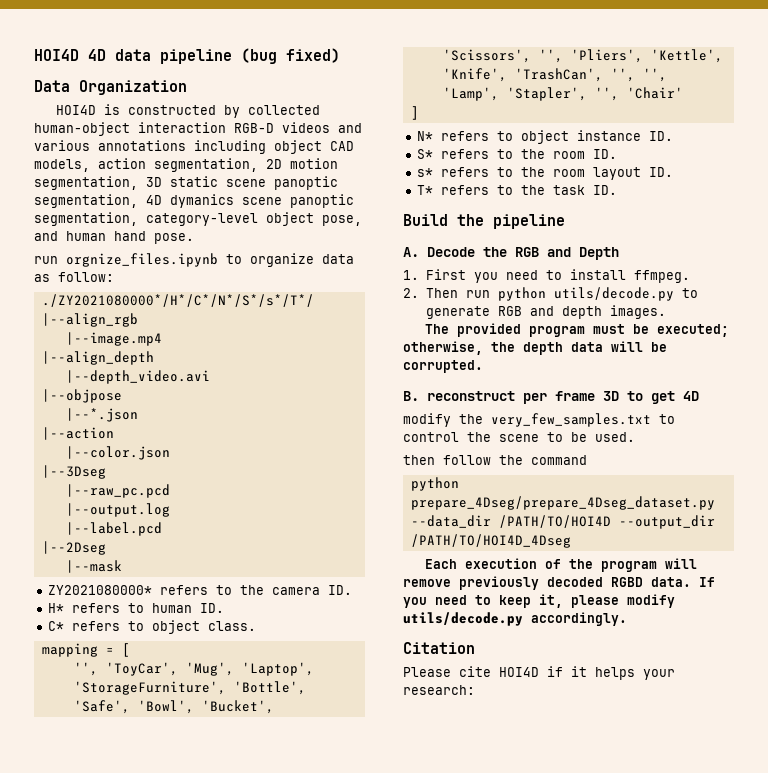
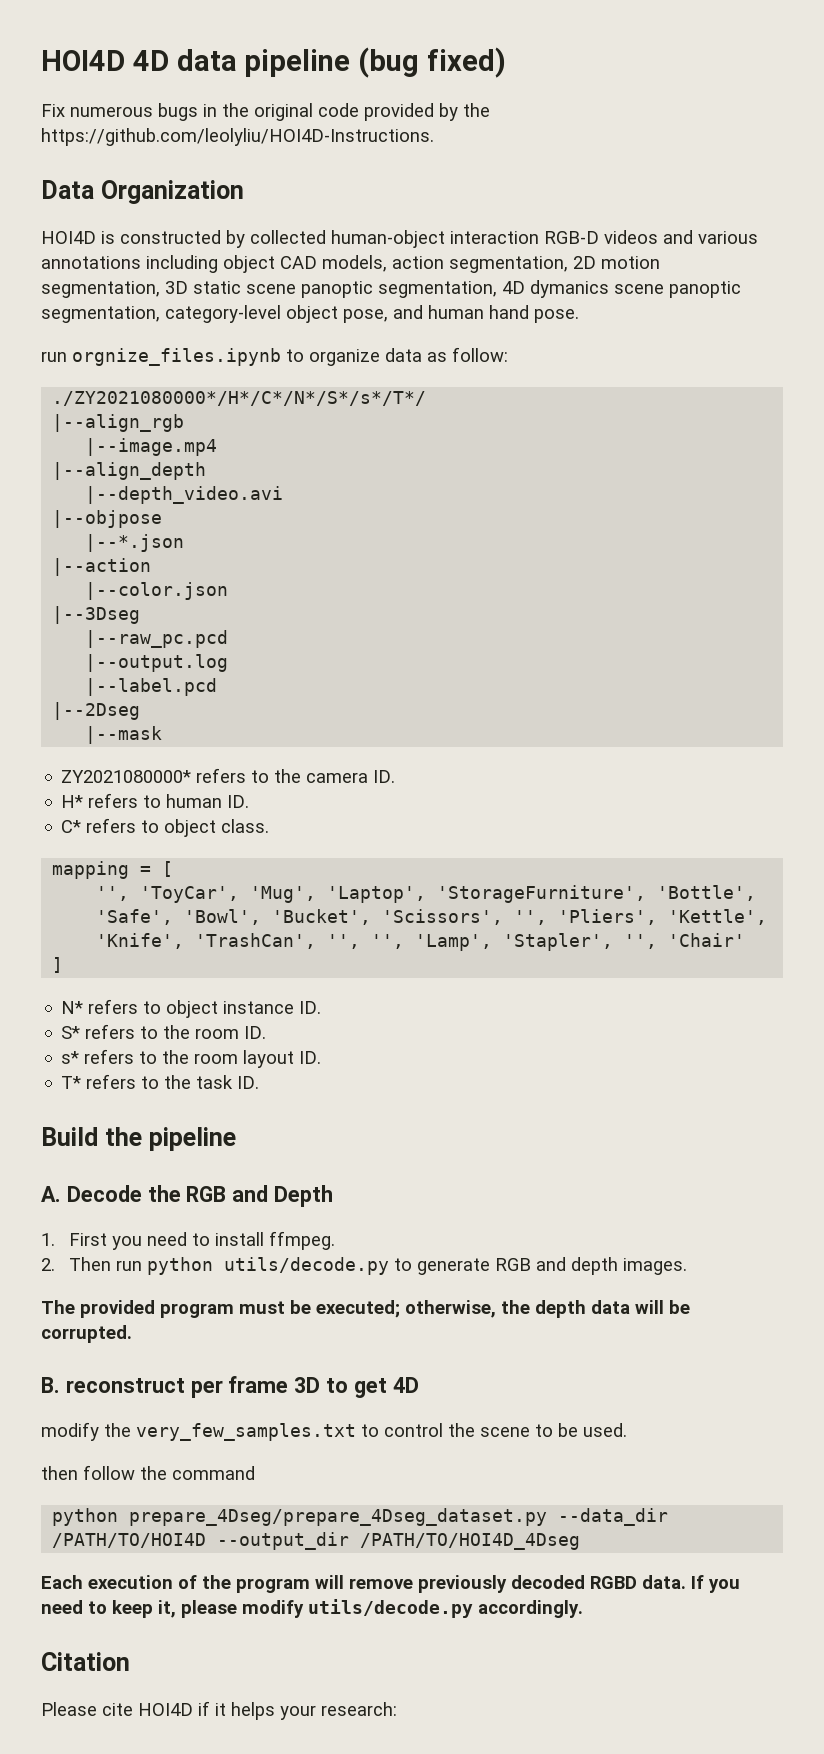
(340, 55) none -> [41,103,490,121] [41,128,434,146] // Fix numerous bugs in the original code provided by the https://github.com/leolyliu/HOI4D-Instructions.

